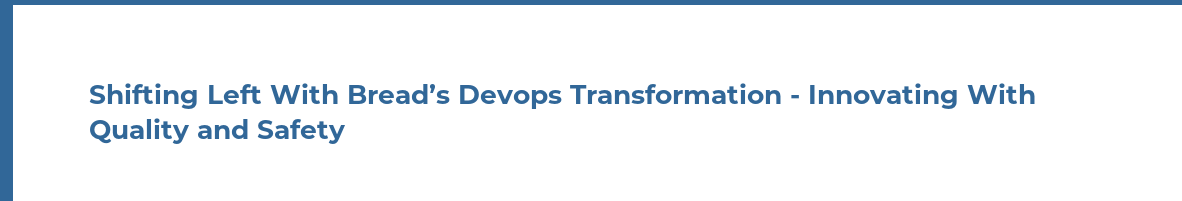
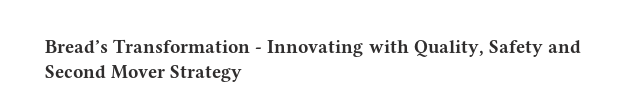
[89,83,1036,109] [89,118,346,144] Shifting Left With Bread’s Devops Transformation - Innovating With Quality and Safety -> [45,39,581,57] [45,65,243,82] Bread’s Transformation - Innovating with Quality, Safety and Second Mover Strategy

